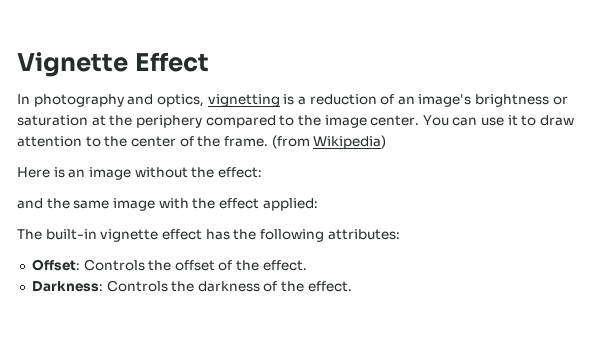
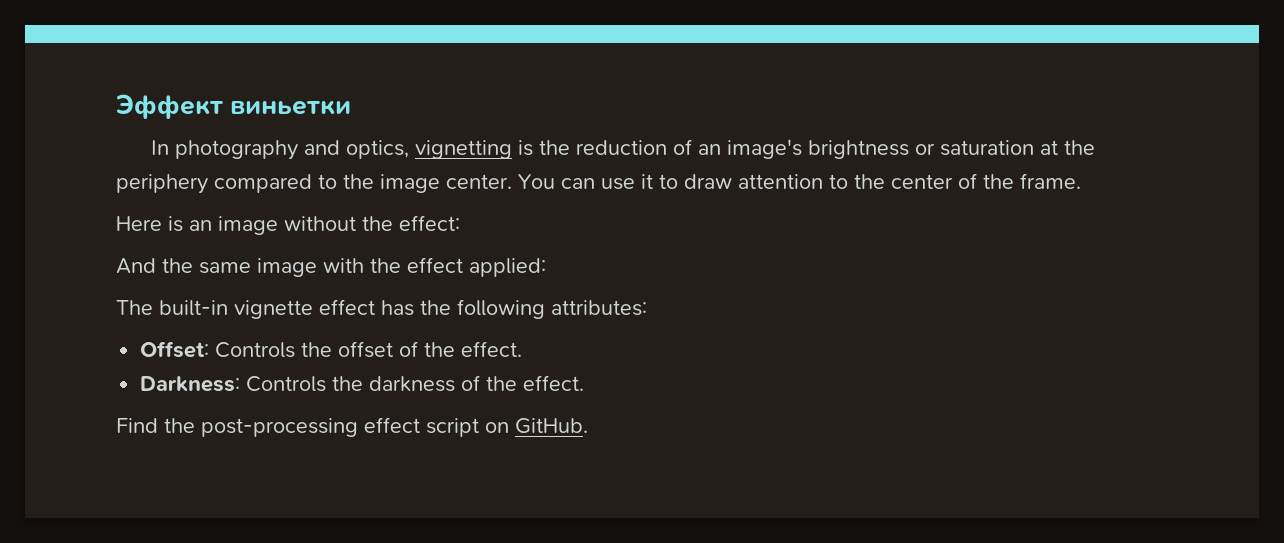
[17,52,209,77] Vignette Effect -> [115,94,352,119] Эффект виньетки
[297,96,306,105] a -> [539,140,571,155] the
[271,135,387,149] (from Wikipedia) -> (1081, 181) none
[17,198,43,209] and -> [116,258,156,274] And
(352, 286) none -> [116,417,588,437] // Find the post-processing effect script on GitHub.

